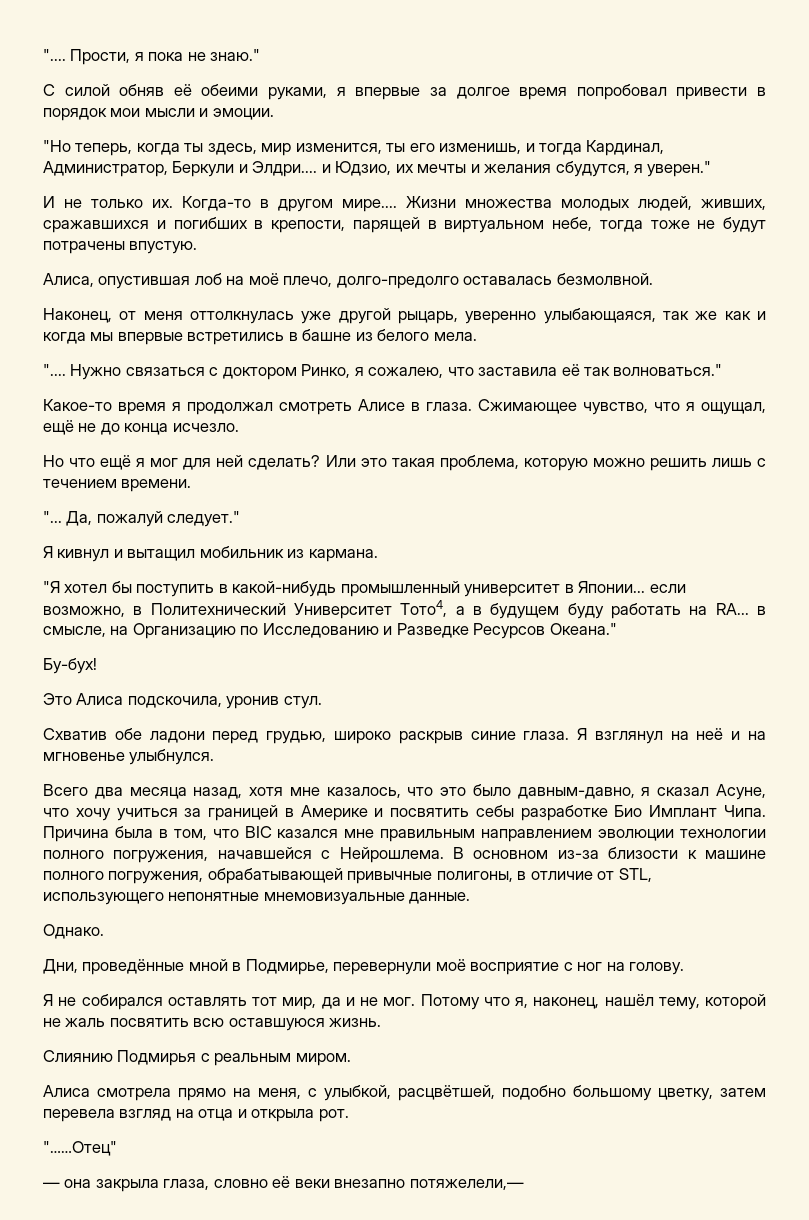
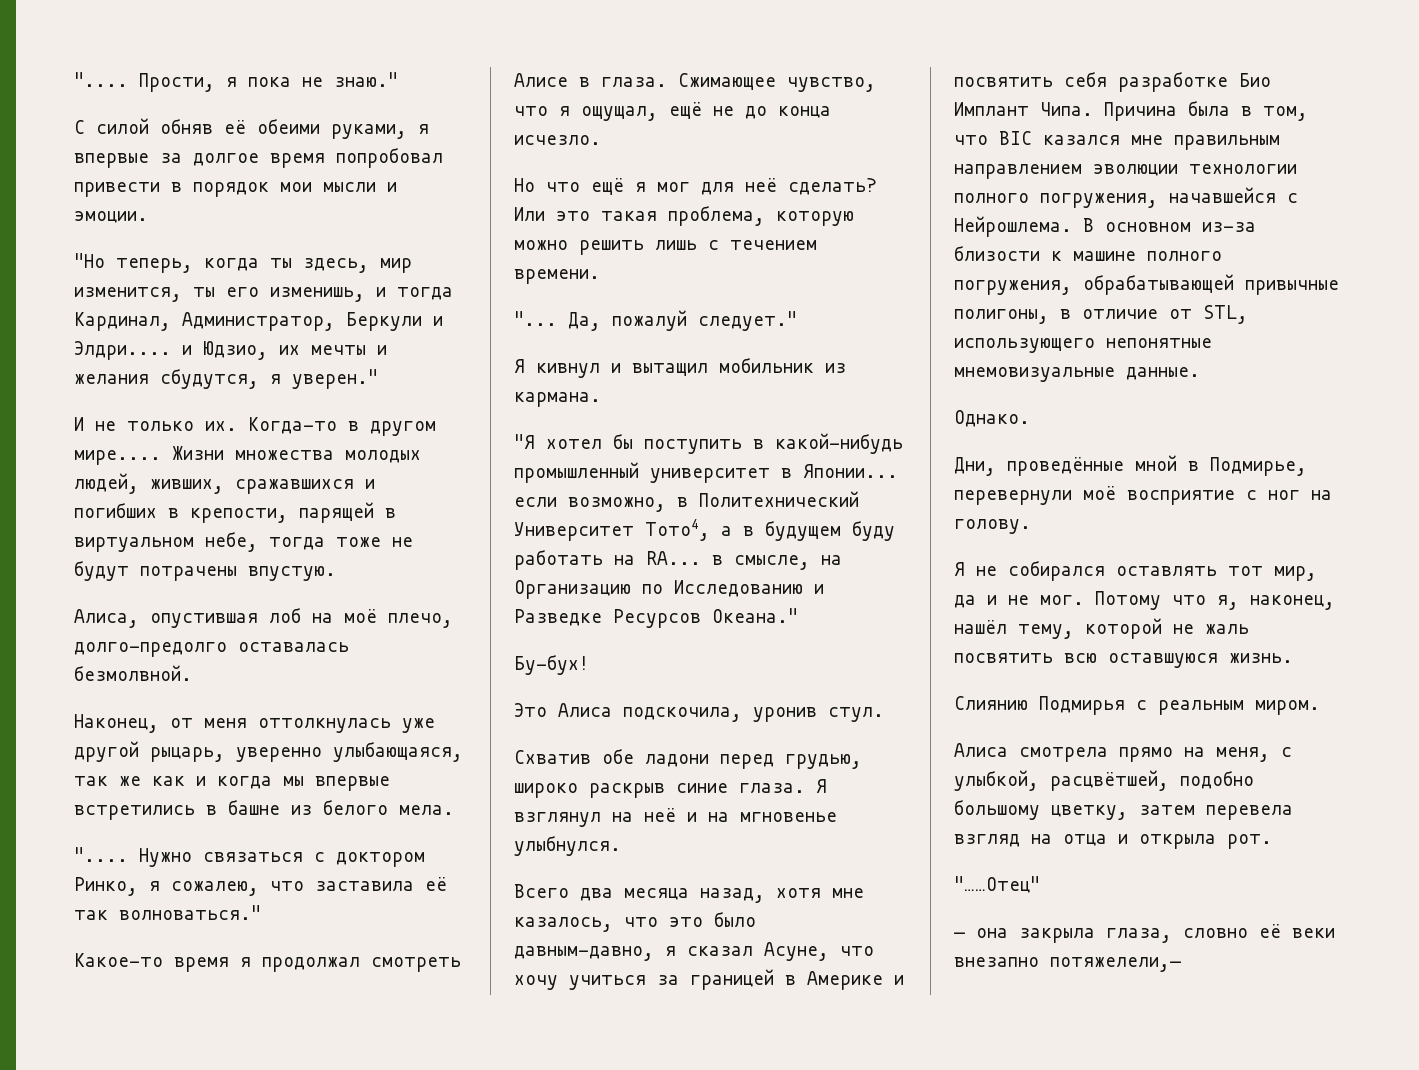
[216,455,244,467] ней -> [745,178,777,192] неё
[475,805,514,817] себы -> [1064,72,1107,87] себя

